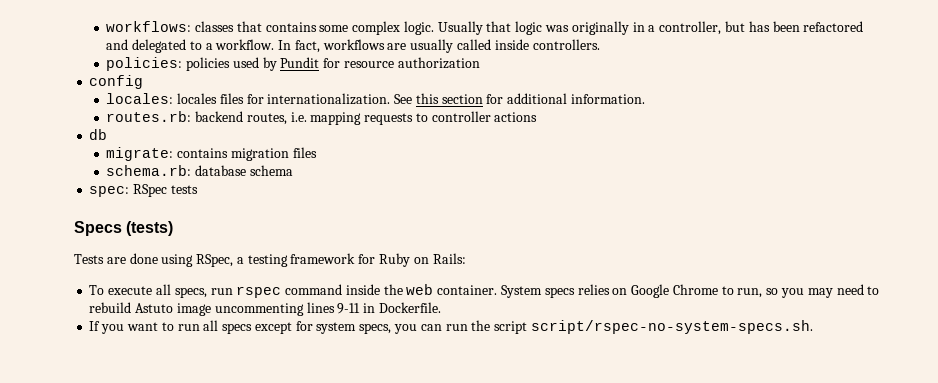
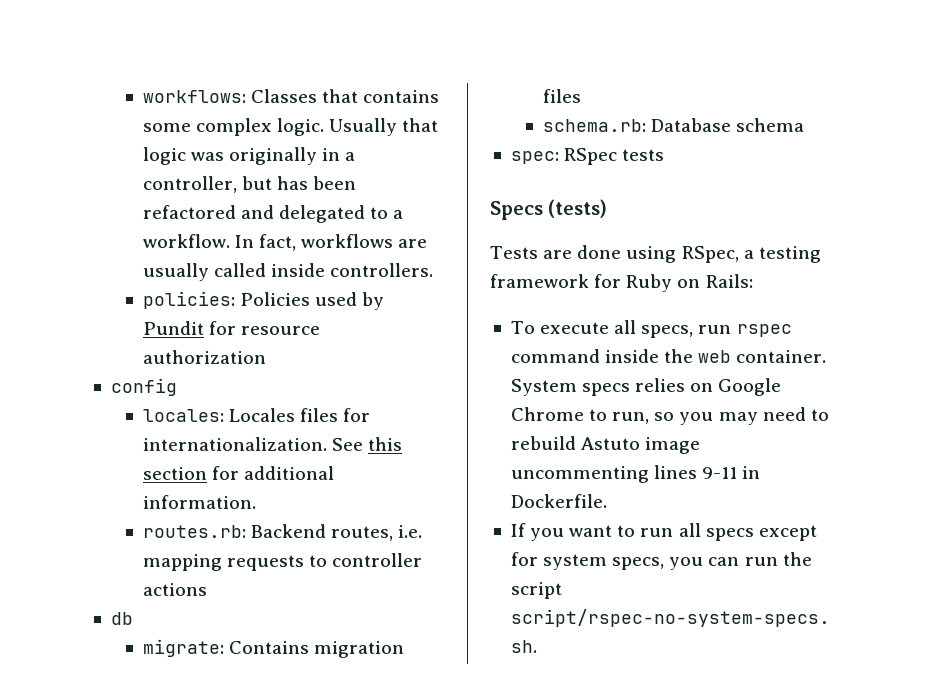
[195,21,235,32] classes -> [250,89,317,103] Classes
[186,57,231,71] policies -> [239,292,310,306] Policies
[177,93,218,104] locales -> [228,408,295,422] Locales
[195,111,244,122] backend -> [250,524,326,538] Backend
[177,148,229,158] contains -> [228,641,309,654] Contains
[195,165,247,176] database -> [650,118,731,132] Database

